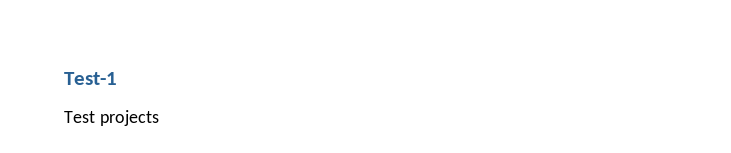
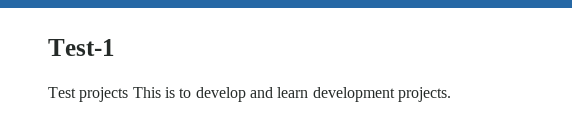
(159, 118) none -> [132,87,451,102] This is to develop and learn development projects.

